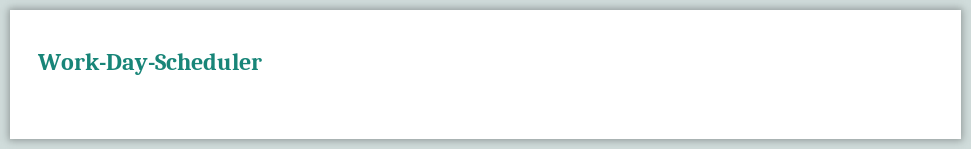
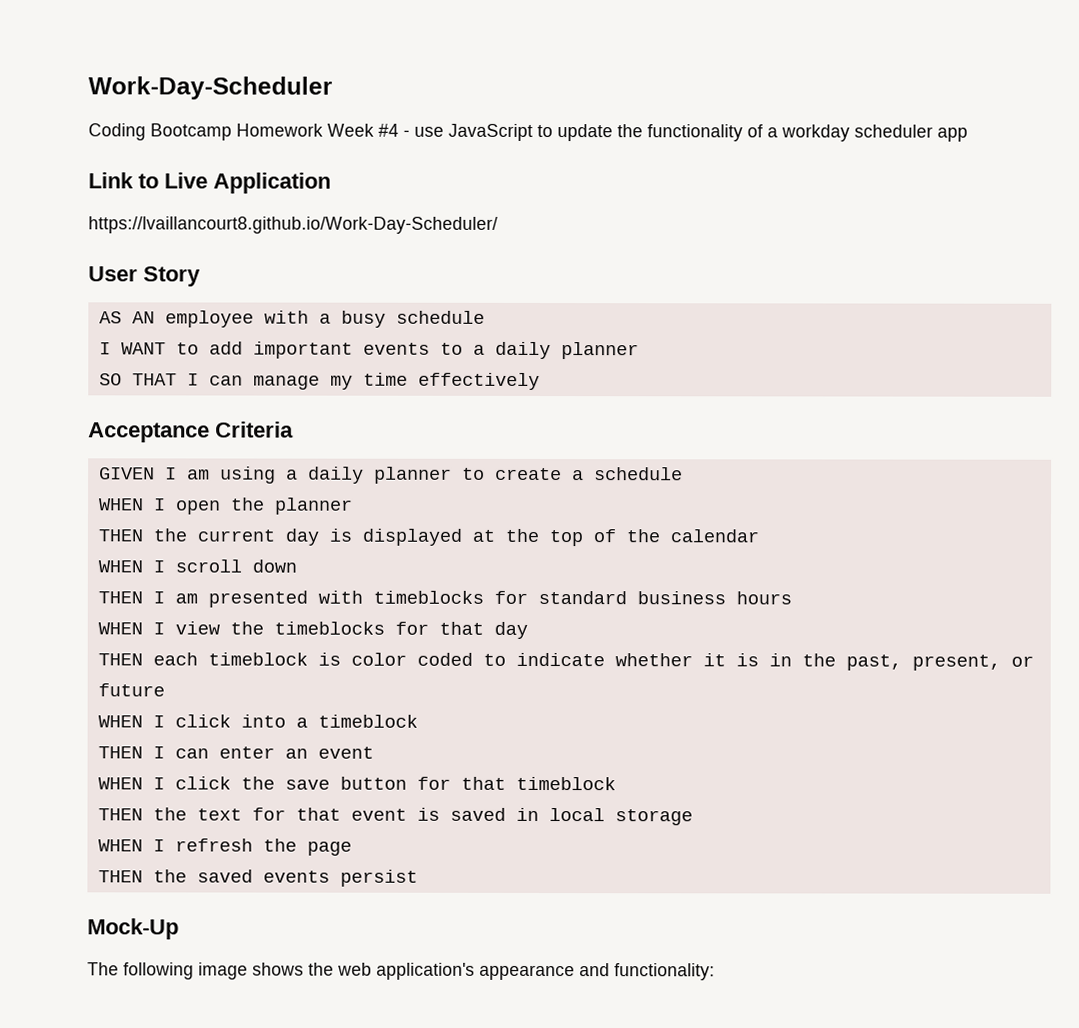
(262, 64) none -> [88,123,968,142] [88,172,331,194] [88,216,498,234] [88,266,201,287] [98,310,485,328] [98,341,639,360] [98,372,540,390] [88,421,294,443] [98,466,683,484] [98,497,353,515] [97,528,759,547] [97,559,297,573] [97,590,792,608] [97,621,528,639] [97,652,1034,671] [97,683,165,697] [97,714,418,728] [97,746,374,759] [97,776,616,791] [97,807,693,826] [97,838,352,856] [97,869,418,887] [87,918,179,940] [87,962,715,981] // Coding Bootcamp Homework Week #4 - use JavaScript to update the functionality of a workday scheduler app // Link to Live Application // https://lvaillancourt8.github.io/Work-Day-Scheduler/ // User Story // AS AN employee with a busy schedule // I WANT to add important events to a daily planner // SO THAT I can manage my time effectively // Acceptance Criteria // GIVEN I am using a daily planner to create a schedule // WHEN I open the planner // THEN the current day is displayed at the top of the calendar // WHEN I scroll down // THEN I am presented with timeblocks for standard business hours // WHEN I view the timeblocks for that day // THEN each timeblock is color coded to indicate whether it is in the past, present, or future // WHEN I click into a timeblock // THEN I can enter an event // WHEN I click the save button for that timeblock // THEN the text for that event is saved in local storage // WHEN I refresh the page // THEN the saved events persist // Mock-Up // The following image shows the web application's appearance and functionality:

